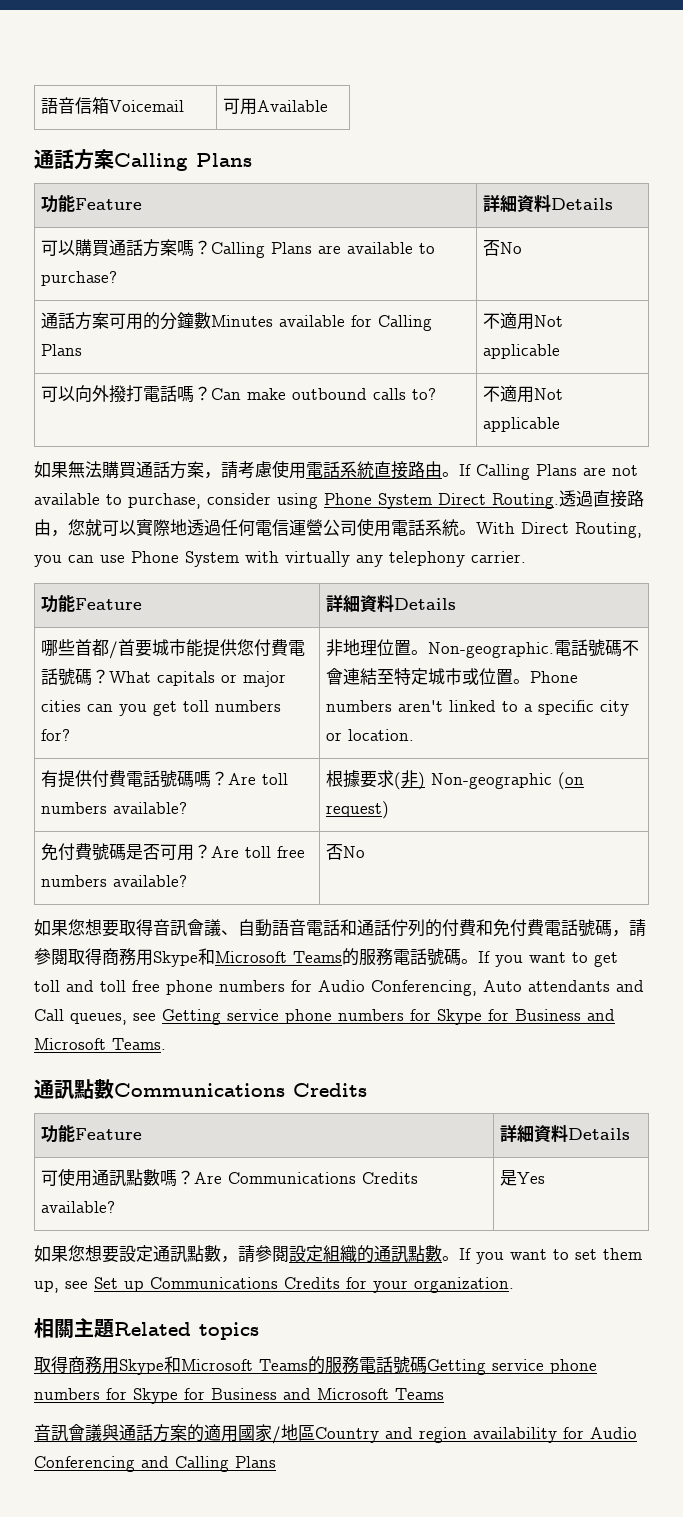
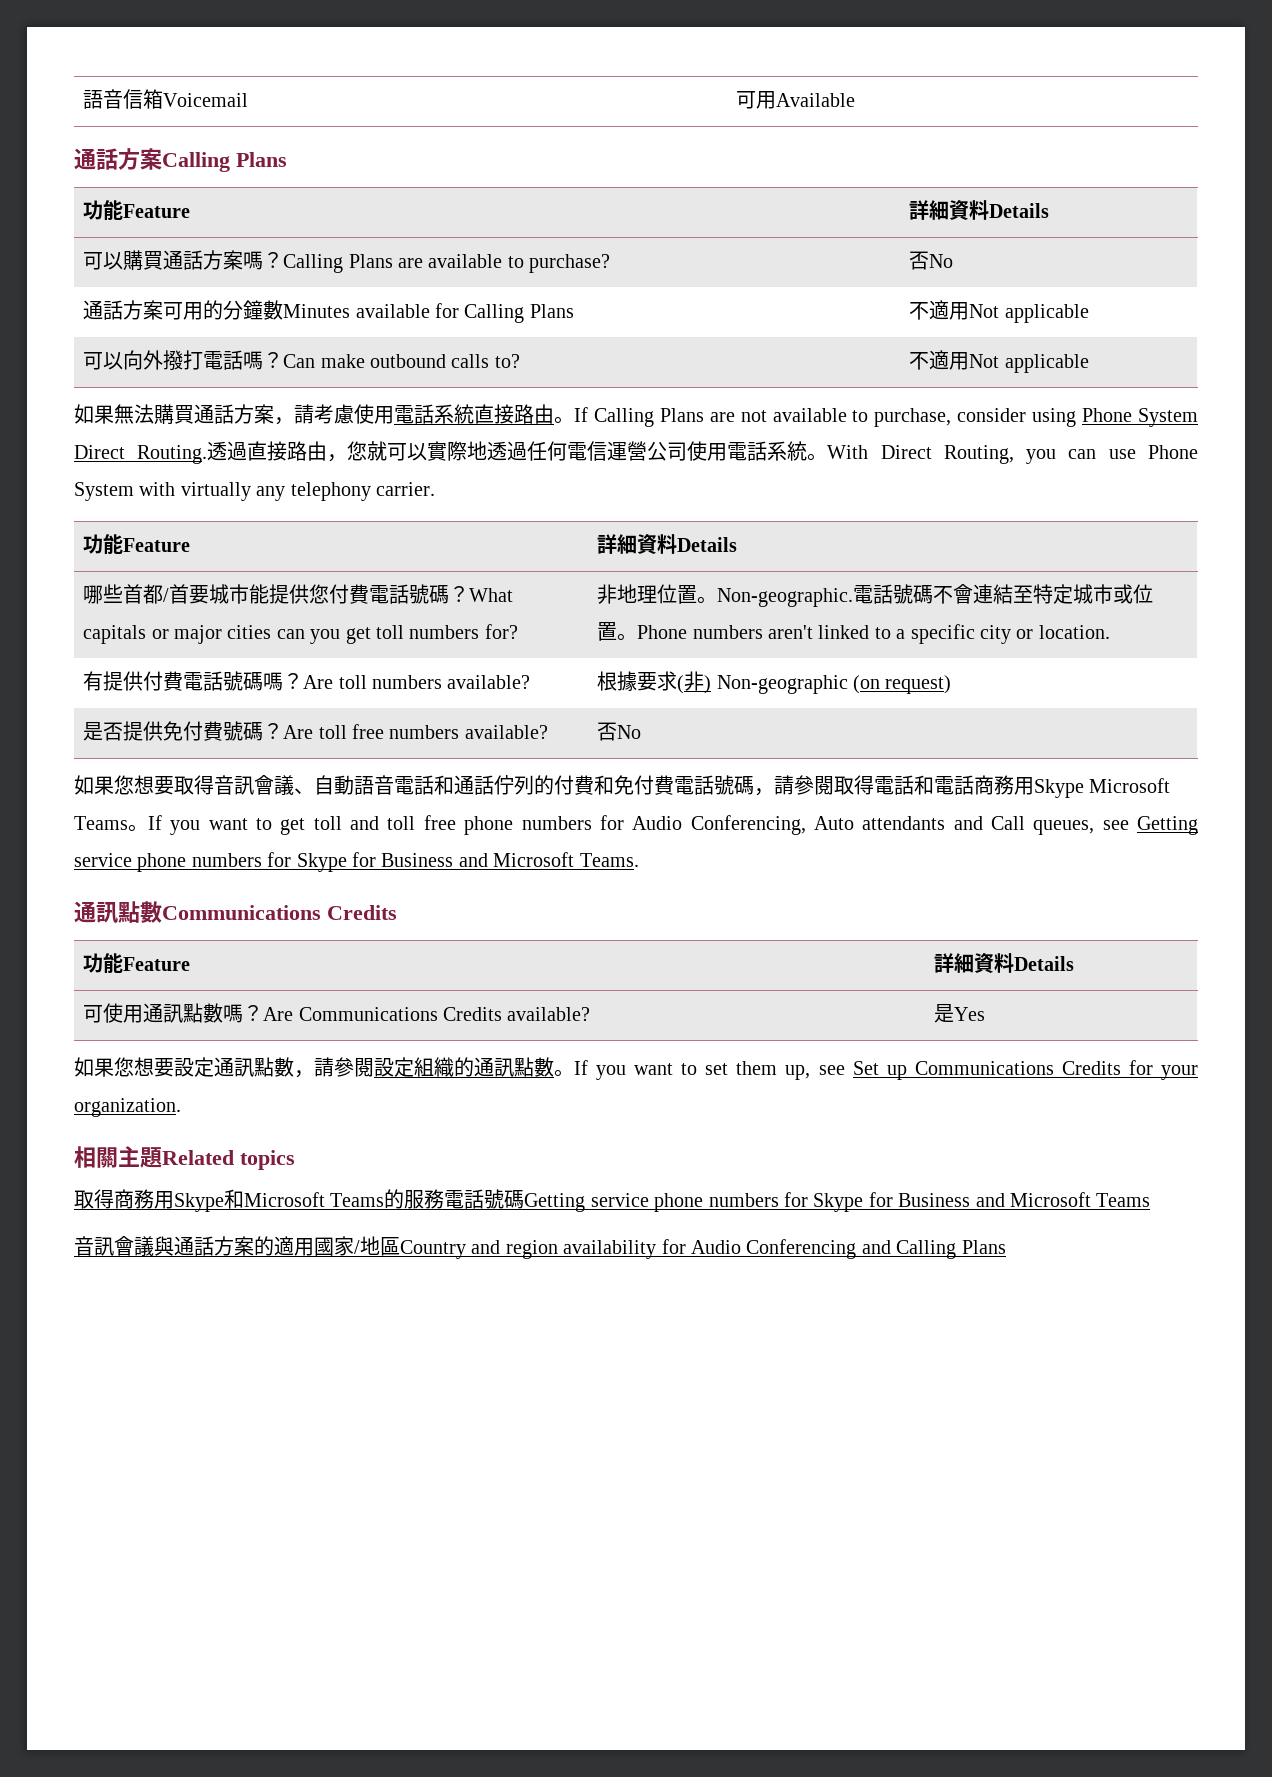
(390, 810) none -> [83,721,164,741] 是否提供
[126,844,195,861] 是否可用 -> (264, 731) none
[102,948,461,967] 商務用Skype和Microsoft Teams的服務電話號碼 -> [874,775,1171,798] [74,816,128,830] 電話和電話商務用Skype Microsoft Teams

